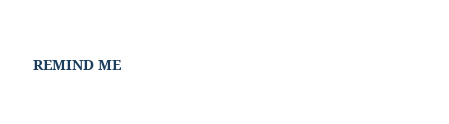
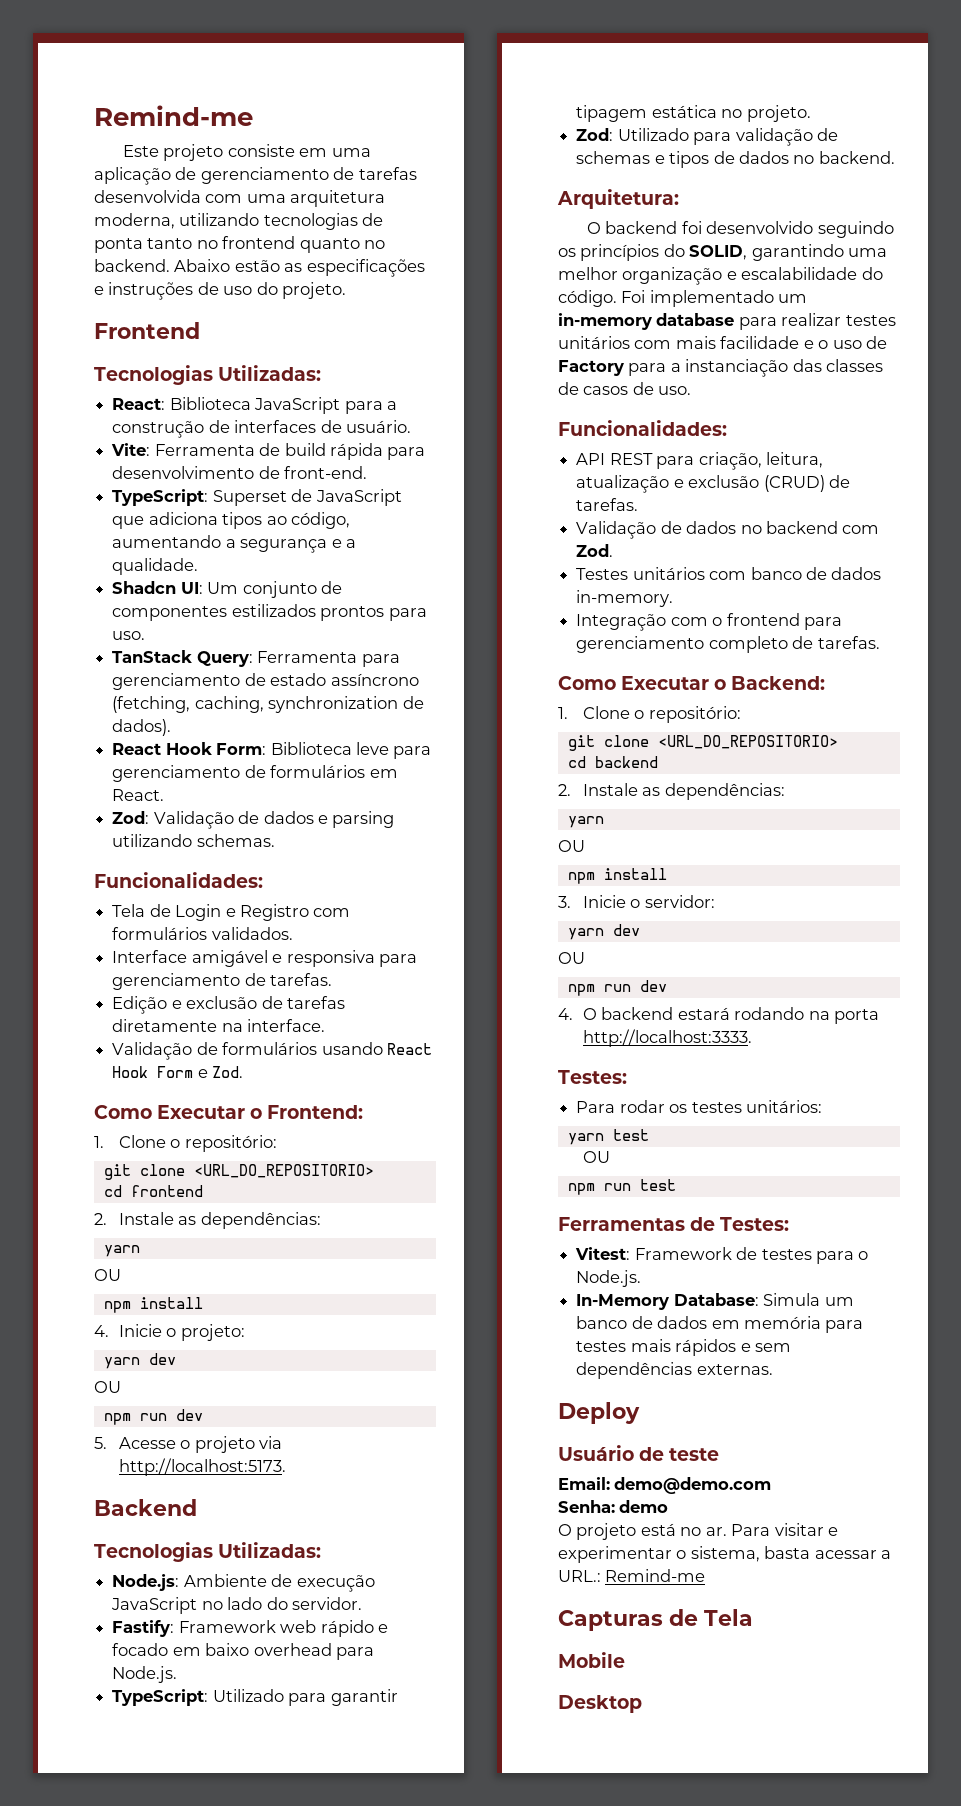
[33,60,121,70] REMIND ME -> [94,105,253,126] [122,144,371,161] [94,167,417,185] [94,190,386,207] [94,213,384,230] [94,236,386,253] [94,259,425,277] [94,282,347,300] [94,322,200,339] [94,365,322,385] [112,397,397,414] [112,420,411,438] [111,443,426,460] [112,466,368,479] [112,489,402,506] [112,512,350,529] [112,535,356,553] [112,558,199,575] [112,581,342,598] [112,604,427,621] [112,631,146,640] [112,650,400,667] [112,673,419,690] [112,696,424,713] [112,719,172,736] [112,742,432,759] [112,765,398,782] [112,789,165,801] [112,811,395,829] [112,834,275,847] [94,872,263,888] [112,904,351,921] [112,927,293,940] [112,950,417,967] [112,973,333,990] [112,996,345,1014] [112,1019,326,1032] [112,1042,432,1060] [112,1066,244,1078] [94,1105,364,1119] [94,1135,277,1152] [103,1164,374,1180] [103,1185,203,1197] [94,1212,321,1229] [103,1245,140,1257] [94,1269,121,1281] [103,1297,203,1313] [94,1324,245,1341] [103,1353,176,1369] [94,1381,121,1393] [103,1409,203,1425] [94,1436,283,1453] [118,1458,286,1476] [94,1499,197,1516] [94,1542,322,1562] [112,1574,375,1592] [111,1597,362,1614] [112,1620,388,1637] [112,1643,374,1660] [112,1666,178,1683] [112,1689,398,1706] [576,105,811,122] [576,128,838,146] [576,151,895,168] [557,189,679,209] [586,221,894,238] [558,244,888,261] [558,267,883,285] [558,290,808,307] [558,313,896,330] [558,336,888,349] [558,359,884,377] [558,382,692,395] [558,420,727,436] [576,452,823,470] [576,475,850,493] [576,498,639,511] [576,521,880,539] [576,544,614,557] [576,567,882,580] [576,590,674,607] [576,613,842,631] [576,636,880,653] [558,676,826,690] [558,706,741,723] [567,735,838,751] [567,756,658,768] [558,783,785,800] [567,816,604,828] [558,840,585,852] [567,868,667,884] [558,895,715,908] [567,924,640,940] [558,952,585,964] [567,980,667,996] [558,1007,879,1024] [582,1029,752,1047] [558,1070,627,1084] [576,1100,822,1113] [567,1129,649,1145] [582,1151,610,1163] [567,1179,676,1195] [558,1217,790,1231] [575,1247,869,1264] [576,1270,642,1287] [576,1293,854,1310] [576,1316,864,1333] [576,1339,791,1356] [576,1362,773,1379] [558,1402,640,1424] [558,1445,720,1461] [558,1477,772,1494] [558,1500,669,1513] [558,1523,839,1540] [558,1546,892,1563] [558,1569,706,1582] [558,1609,753,1631] [558,1652,625,1668] [558,1695,642,1713] Remind-me // Este projeto consiste em uma aplicação de gerenciamento de tarefas desenvolvida com uma arquitetura moderna, utilizando tecnologias de ponta tanto no frontend quanto no backend. Abaixo estão as especificações e instruções de uso do projeto. // Frontend // Tecnologias Utilizadas: // React: Biblioteca JavaScript para a construção de interfaces de usuário. // Vite: Ferramenta de build rápida para desenvolvimento de front-end. // TypeScript: Superset de JavaScript que adiciona tipos ao código, aumentando a segurança e a qualidade. // Shadcn UI: Um conjunto de componentes estilizados prontos para uso. // TanStack Query: Ferramenta para gerenciamento de estado assíncrono (fetching, caching, synchronization de dados). // React Hook Form: Biblioteca leve para gerenciamento de formulários em React. // Zod: Validação de dados e parsing utilizando schemas. // Funcionalidades: // Tela de Login e Registro com formulários validados. // Interface amigável e responsiva para gerenciamento de tarefas. // Edição e exclusão de tarefas diretamente na interface. // Validação de formulários usando React Hook Form e Zod. // Como Executar o Frontend: // 1. Clone o repositório: // git clone <URL_DO_REPOSITORIO> // cd frontend // 2. Instale as dependências: // yarn // OU // npm install // 4. Inicie o projeto: // yarn dev // OU // npm run dev // 5. Acesse o projeto via http://localhost:5173. // Backend // Tecnologias Utilizadas: // Node.js: Ambiente de execução JavaScript no lado do servidor. // Fastify: Framework web rápido e focado em baixo overhead para Node.js. // TypeScript: Utilizado para garantir tipagem estática no projeto. // Zod: Utilizado para validação de schemas e tipos de dados no backend. // Arquitetura: // O backend foi desenvolvido seguindo os princípios do SOLID, garantindo uma melhor organização e escalabilidade do código. Foi implementado um in-memory database para realizar testes unitários com mais facilidade e o uso de Factory para a instanciação das classes de casos de uso. // Funcionalidades: // API REST para criação, leitura, atualização e exclusão (CRUD) de tarefas. // Validação de dados no backend com Zod. // Testes unitários com banco de dados in-memory. // Integração com o frontend para gerenciamento completo de tarefas. // Como Executar o Backend: // 1. Clone o repositório: // git clone <URL_DO_REPOSITORIO> // cd backend // 2. Instale as dependências: // yarn // OU // npm install // 3. Inicie o servidor: // yarn dev // OU // npm run dev // 4. O backend estará rodando na porta http://localhost:3333. // Testes: // Para rodar os testes unitários: // yarn test // OU // npm run test // Ferramentas de Testes: // Vitest: Framework de testes para o Node.js. // In-Memory Database: Simula um banco de dados em memória para testes mais rápidos e sem dependências externas. // Deploy // Usuário de teste // Email: demo@demo.com // Senha: demo // O projeto está no ar. Para visitar e experimentar o sistema, basta acessar a URL.: Remind-me // Capturas de Tela // Mobile // Desktop

